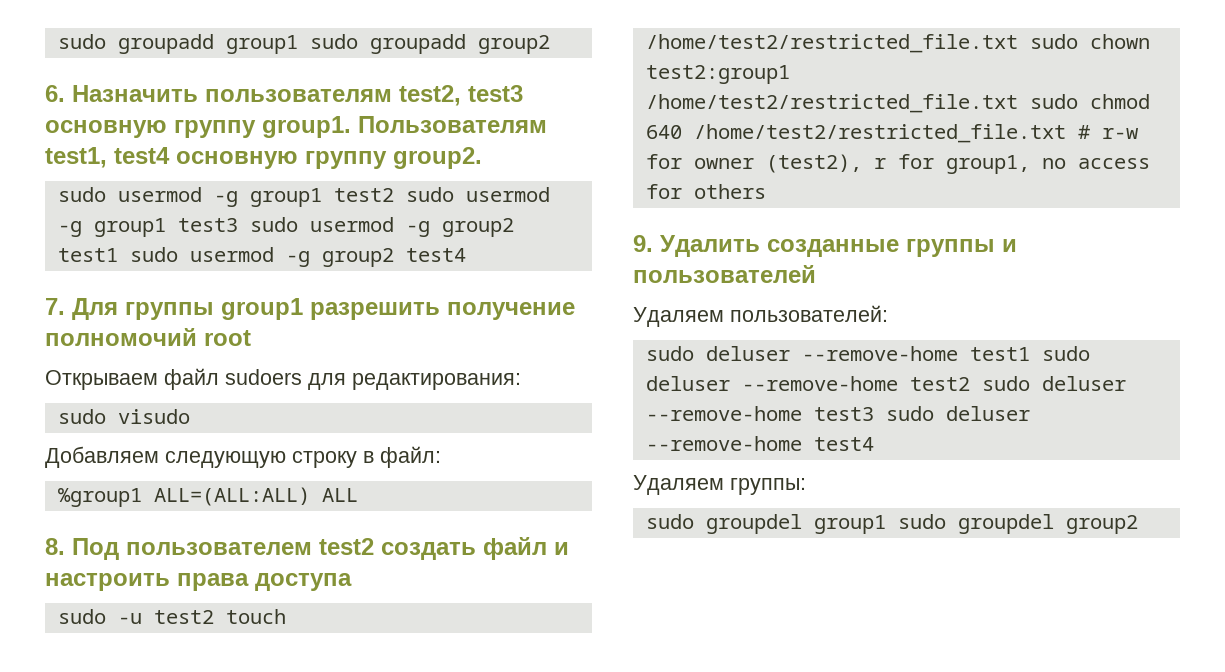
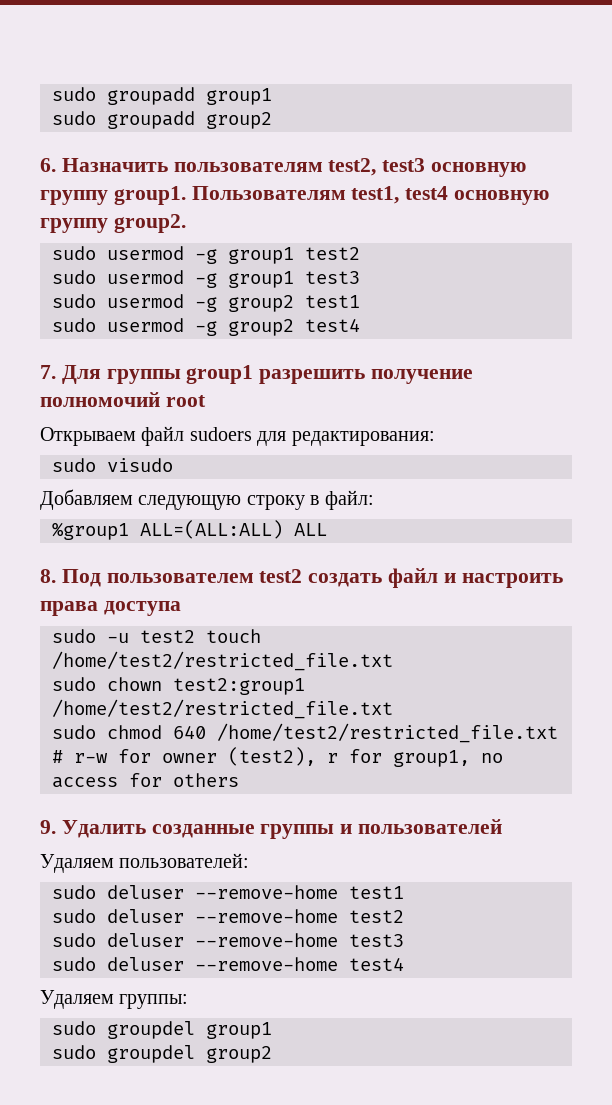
(298, 44) none -> (272, 96) //
(394, 195) none -> (360, 253) //
(238, 225) none -> (360, 277) //
(118, 255) none -> (360, 301) //
(1018, 43) none -> (393, 661) //
(1018, 103) none -> (393, 709) //
(1030, 354) none -> (404, 892) //
(970, 384) none -> (404, 916) //
(874, 414) none -> (404, 940) //
(886, 524) none -> (272, 1030) //

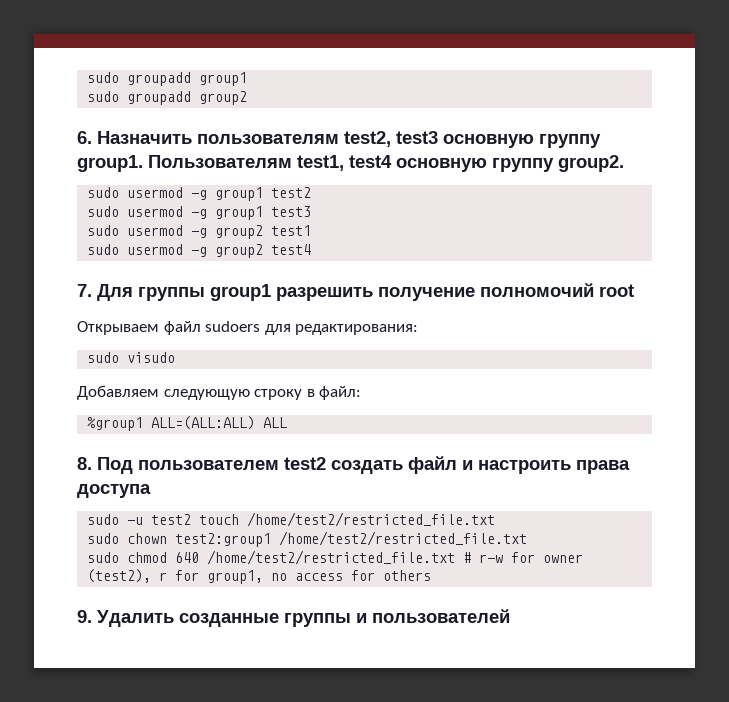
[40,853,250,873] [52,885,404,899] [52,909,404,923] [52,933,404,947] [52,957,404,971] [40,990,189,1009] [52,1021,272,1039] [52,1045,272,1063] // Удаляем пользователей: // sudo deluser --remove-home test1 // sudo deluser --remove-home test2 // sudo deluser --remove-home test3 // sudo deluser --remove-home test4 // Удаляем группы: // sudo groupdel group1 // sudo groupdel group2 -> (510, 616) none

